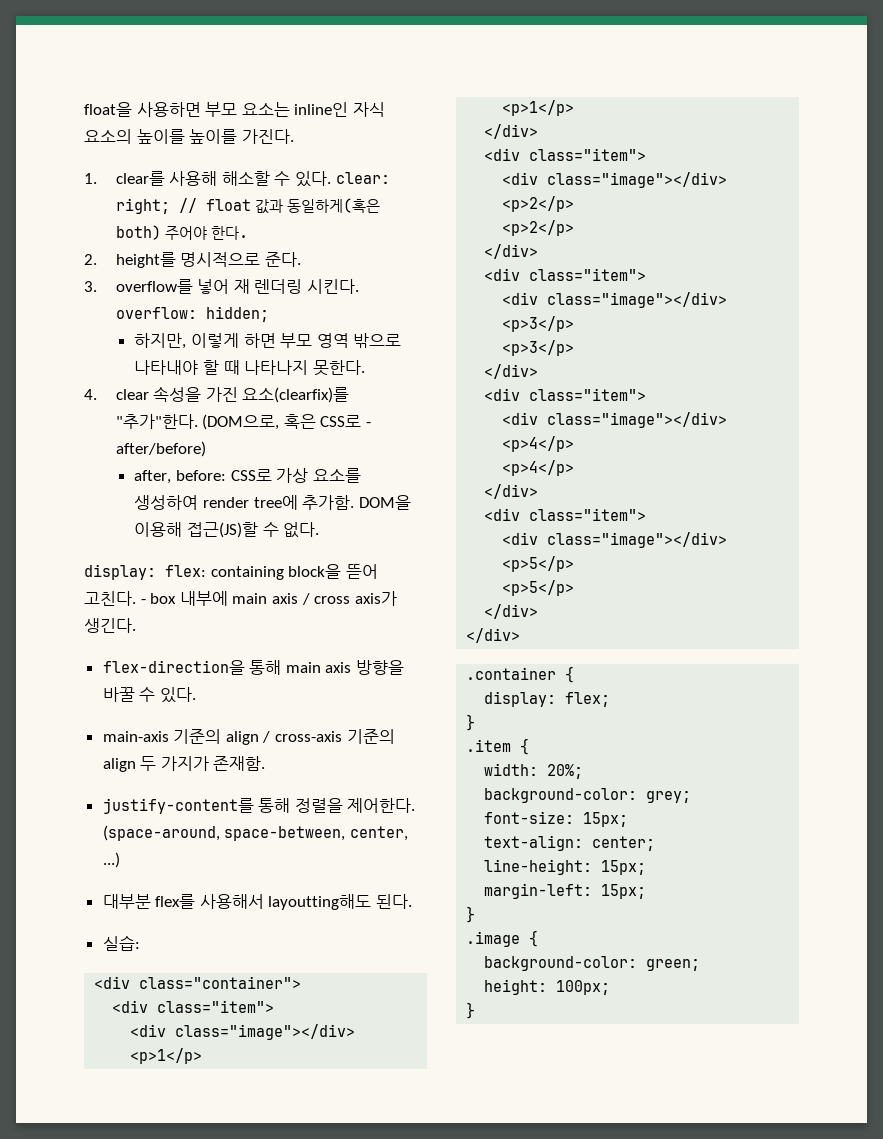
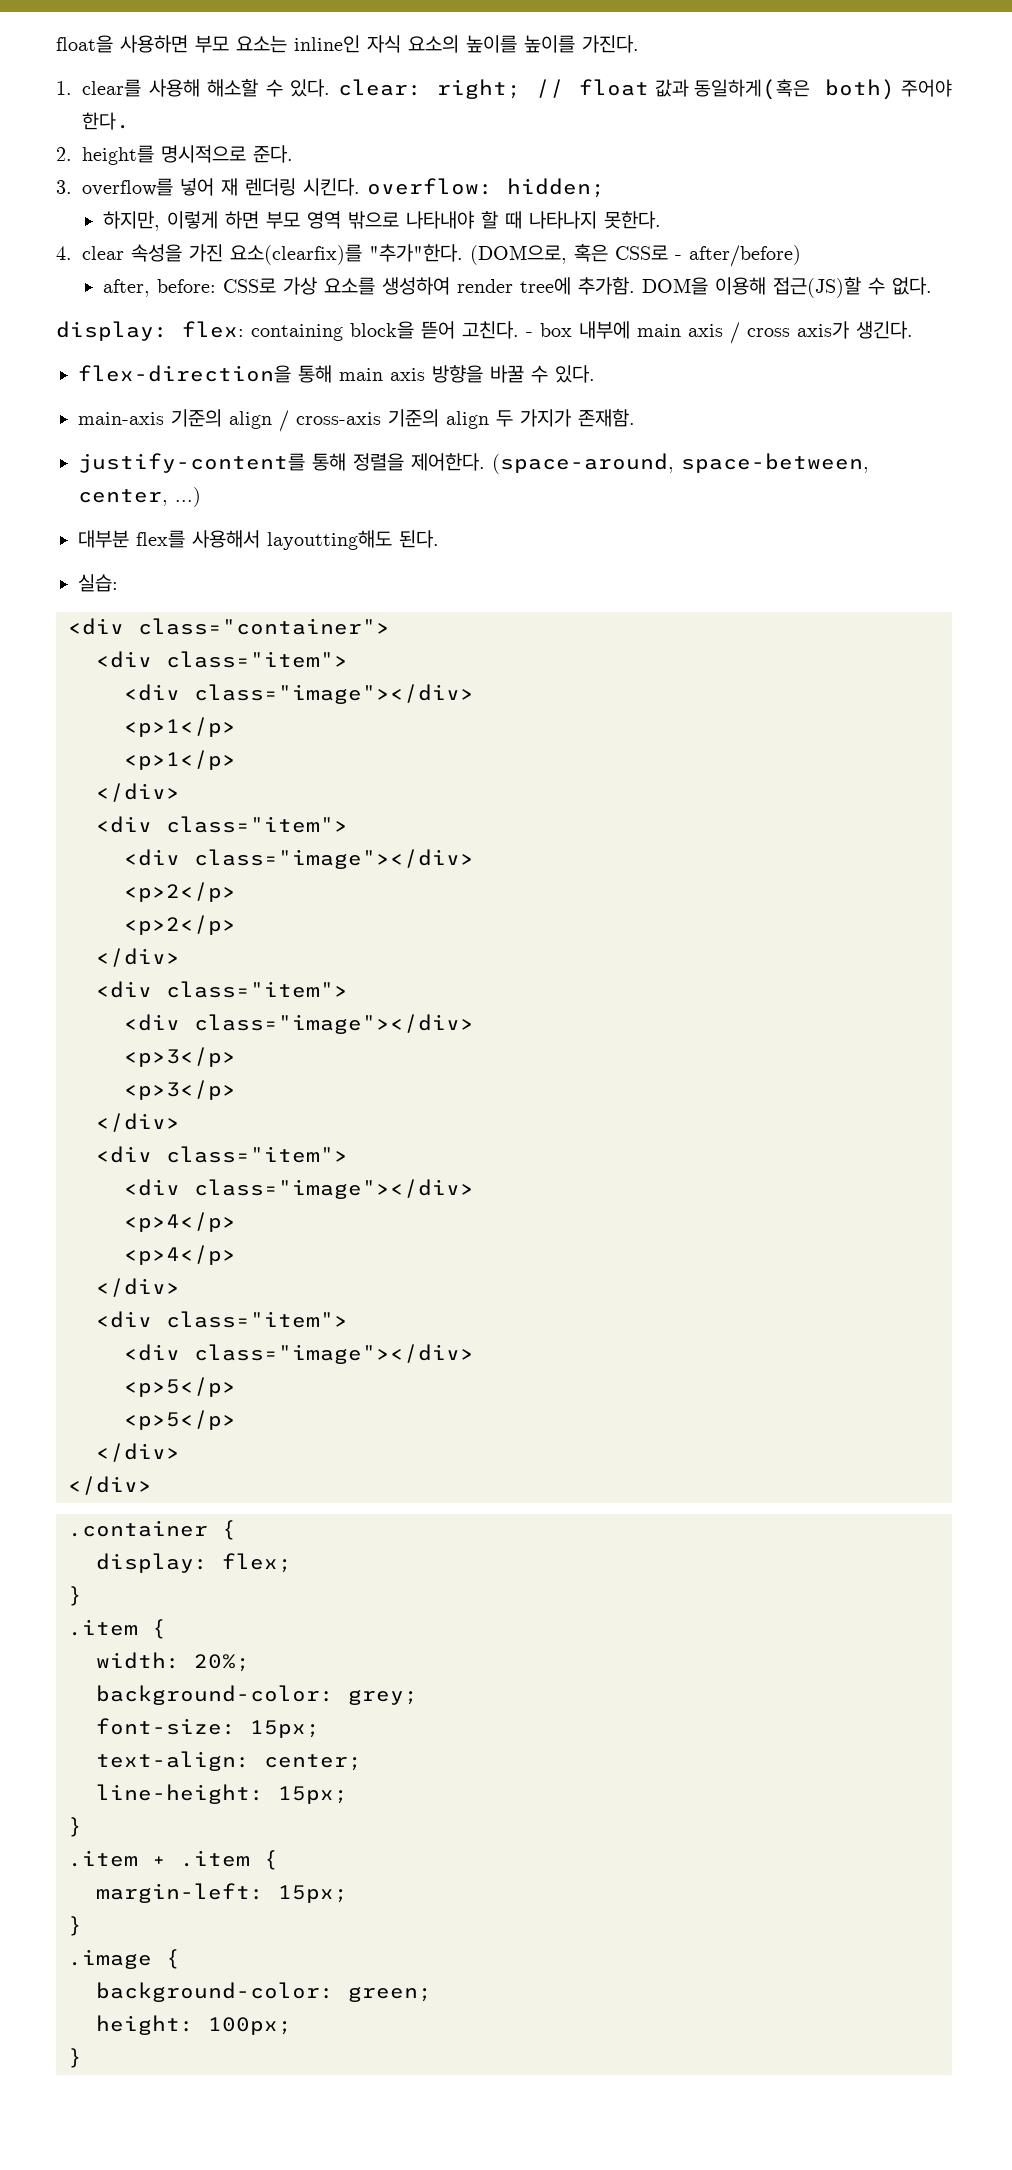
(647, 867) none -> [68,1817,82,1837] [68,1850,278,1870] // } // .item + .item {

